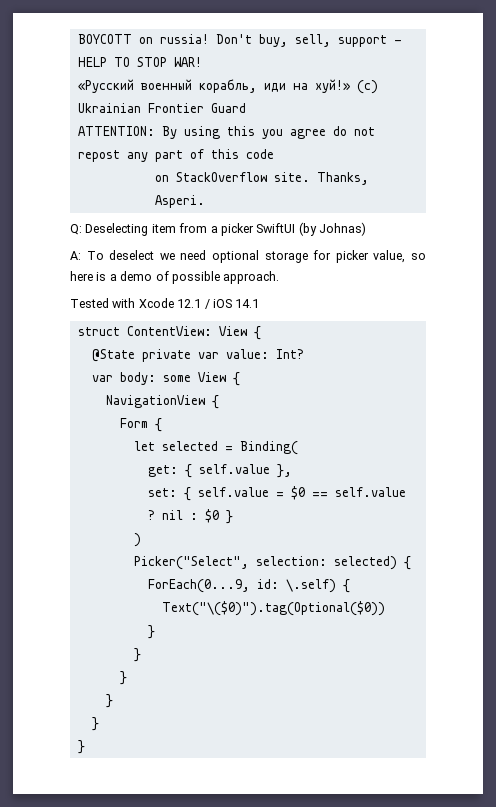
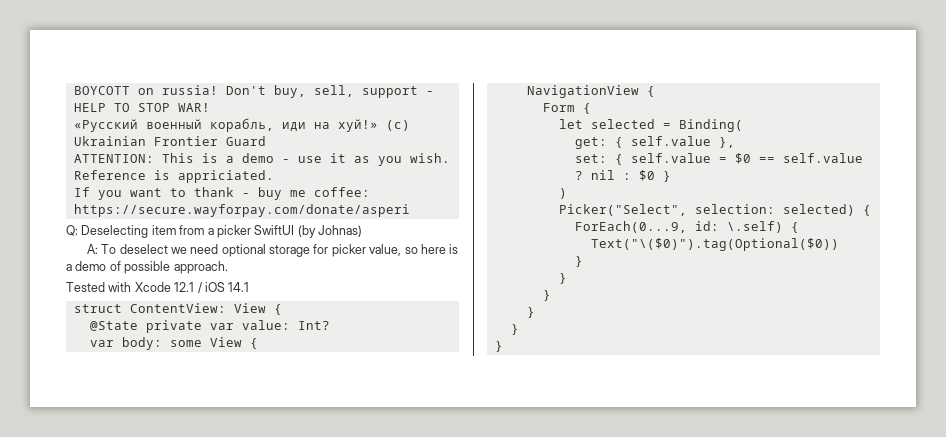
[161,126,375,139] [77,149,274,162] [154,172,369,185] [154,195,205,208] By using this you agree do not repost any part of this code // on StackOverflow site. Thanks, Asperi. -> [161,153,450,166] [73,170,274,183] [73,187,370,200] [73,204,410,217] This is a demo - use it as you wish. Reference is appriciated. // If you want to thank - buy me coffee: https://secure.wayforpay.com/donate/asperi

